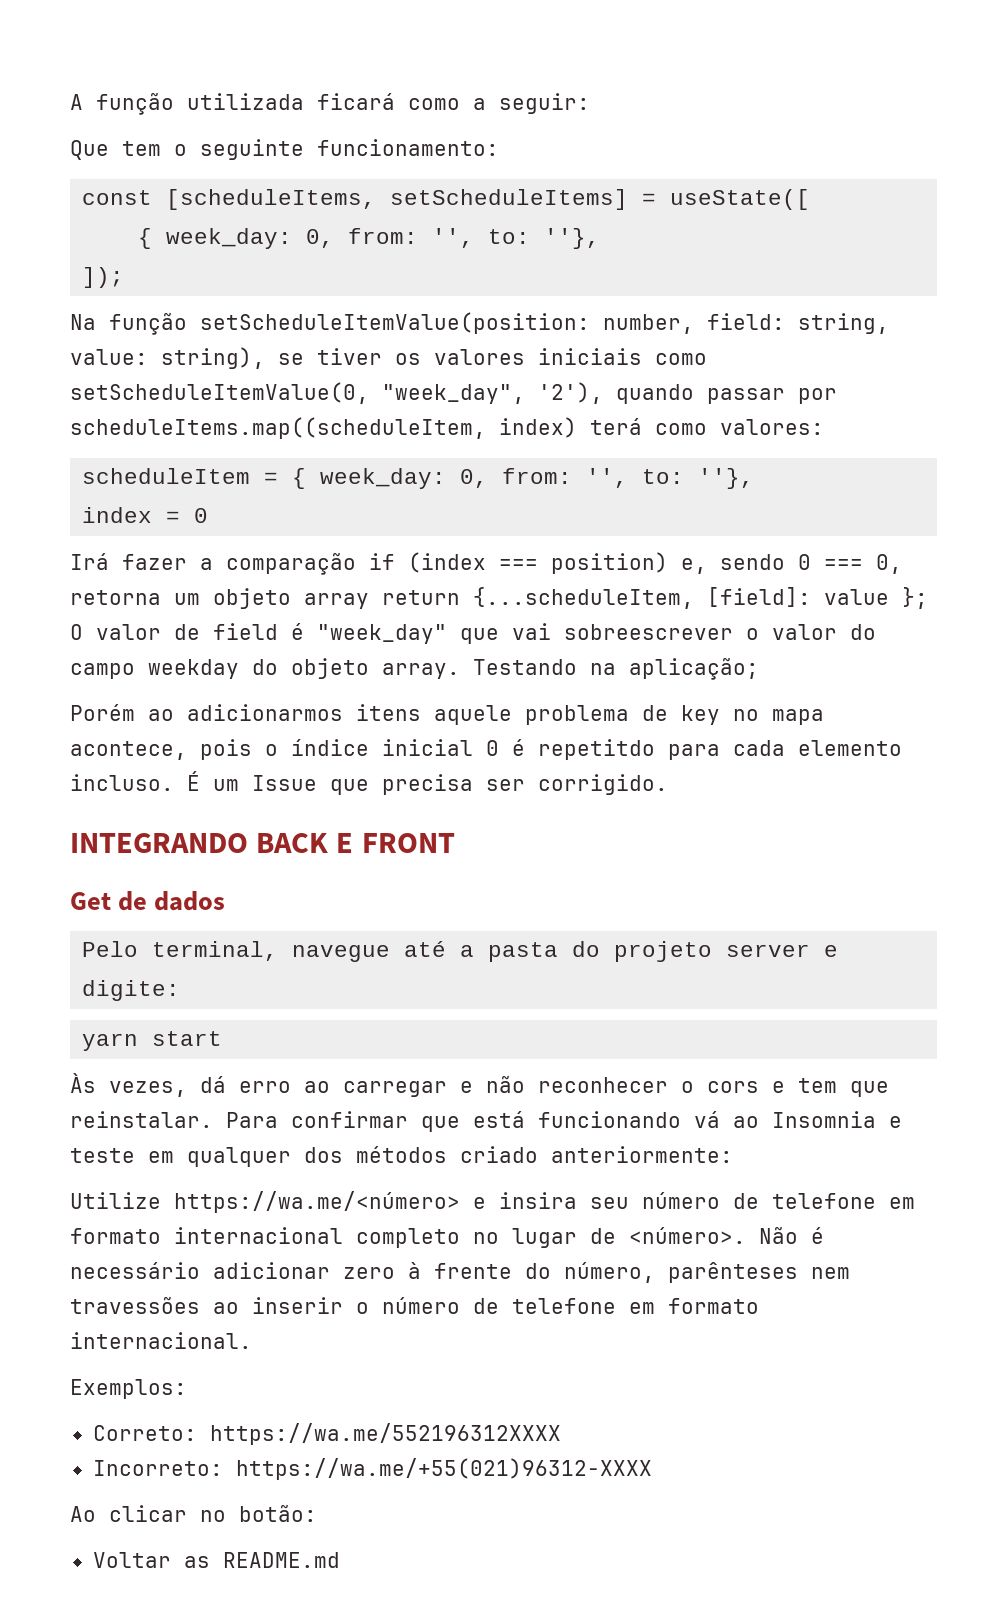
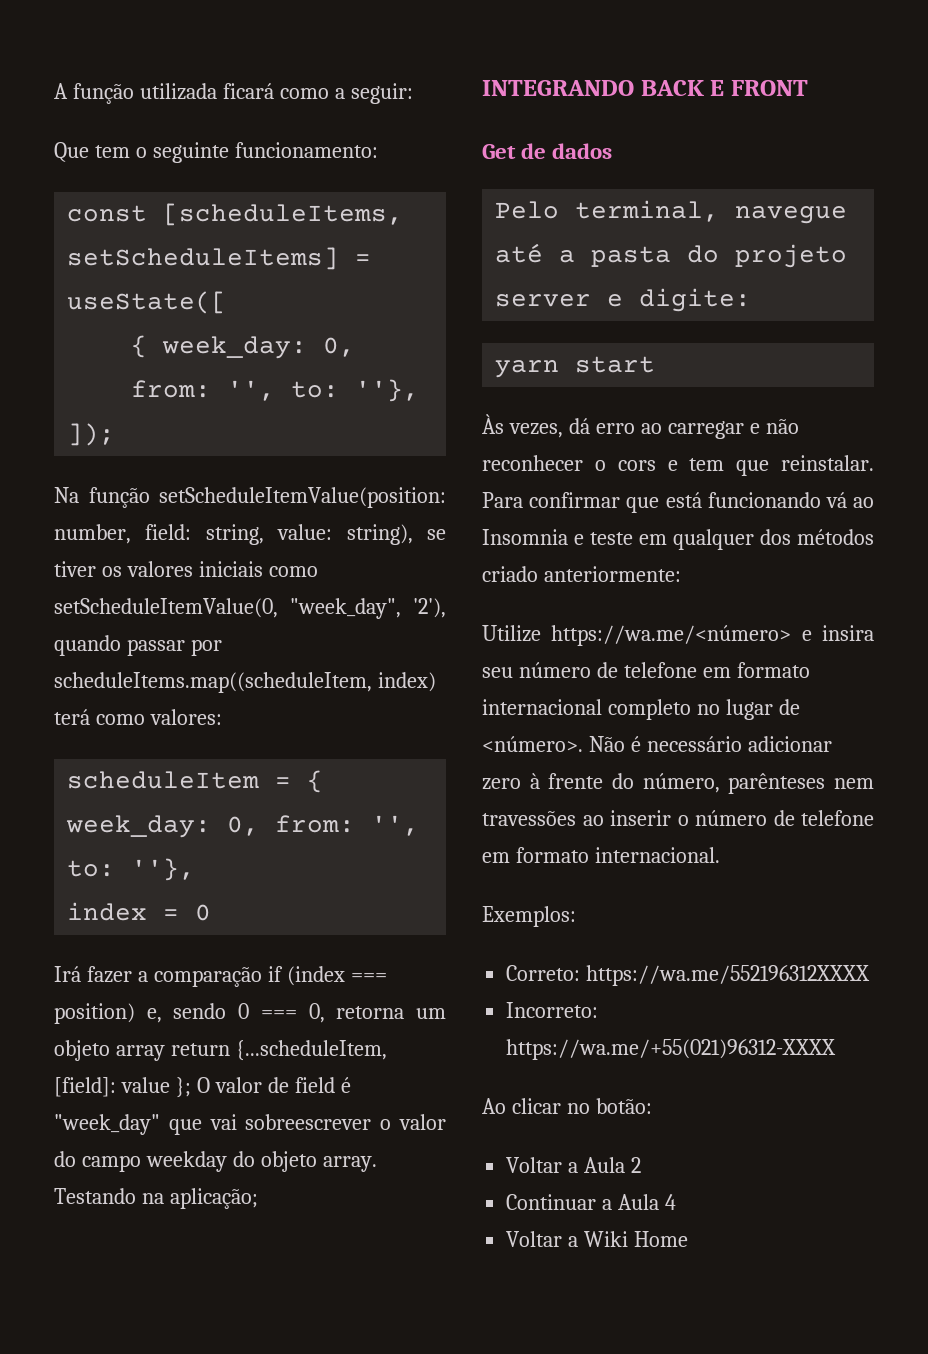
[70,704,824,725] [70,739,902,760] [70,771,668,795] // Porém ao adicionarmos itens aquele problema de key no mapa acontece, pois o índice inicial 0 é repetitdo para cada elemento incluso. É um Issue que precisa ser corrigido. -> (258, 1198) none
[183,1552,340,1568] as README.md -> [568,1157,642,1173] [506,1194,677,1210] [506,1231,689,1247] a Aula 2 // Continuar a Aula 4 // Voltar a Wiki Home

